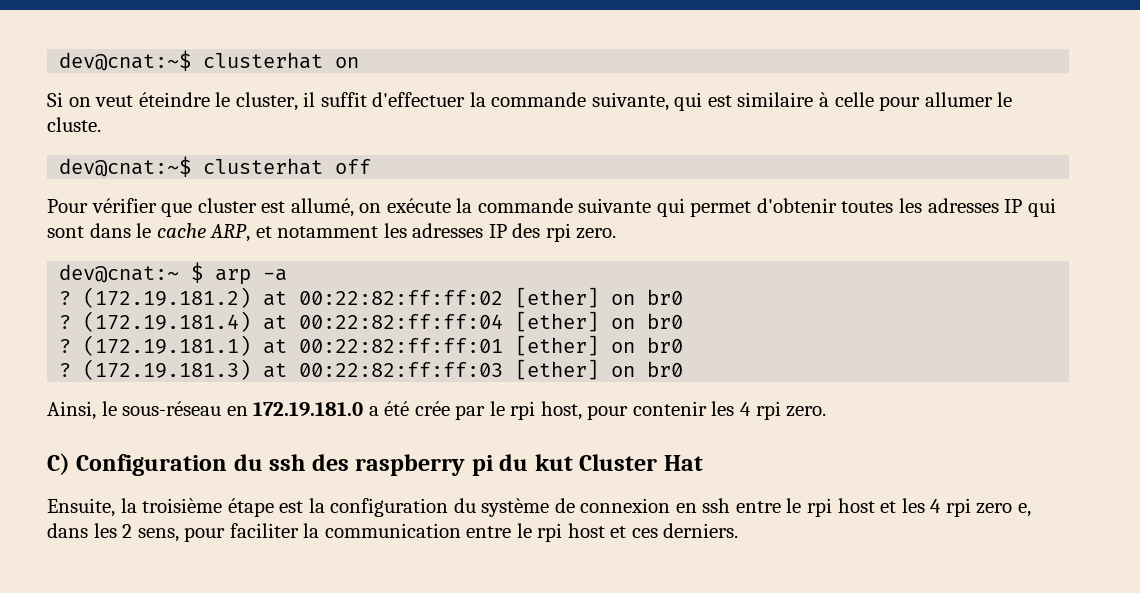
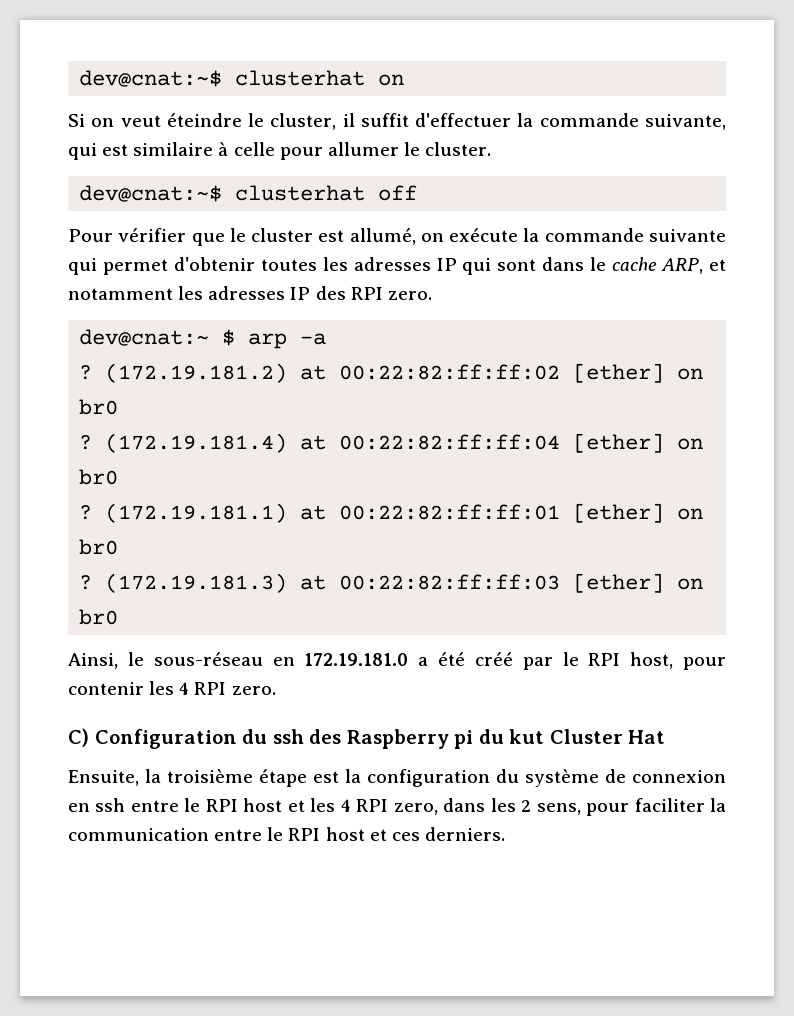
[47,117,101,132] cluste. -> [425,142,492,156] cluster.
(193, 210) none -> [229,228,246,242] le
[545,223,571,242] rpi -> [350,287,383,300] RPI
[414,401,450,416] crée -> [474,652,513,666] créé
[510,401,536,420] rpi -> [588,653,621,666] RPI
[755,401,781,420] rpi -> [194,682,227,695] RPI
[355,454,466,476] raspberry -> [346,729,449,749] Raspberry
[807,498,833,517] rpi -> [205,799,238,812] RPI
[945,498,1031,517] rpi zero e, -> [356,799,438,815] RPI zero,
[537,523,563,542] rpi -> [288,828,321,841] RPI

